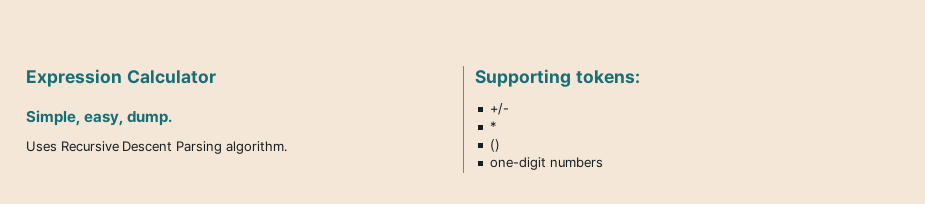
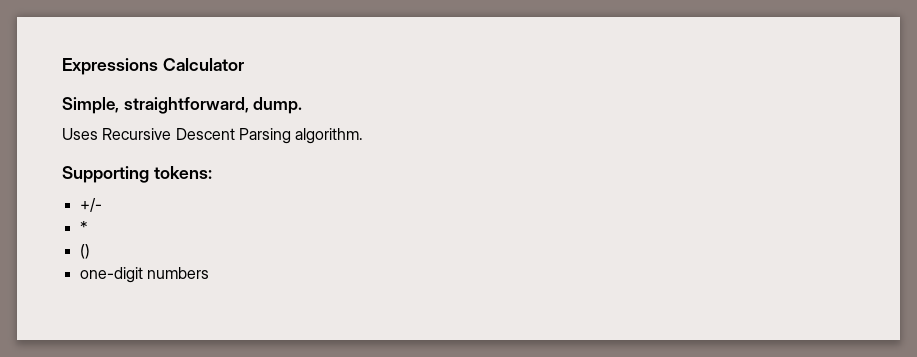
[26,69,122,87] Expression -> [62,58,158,75] Expressions
[84,113,124,126] easy, -> [123,97,249,114] straightforward,

